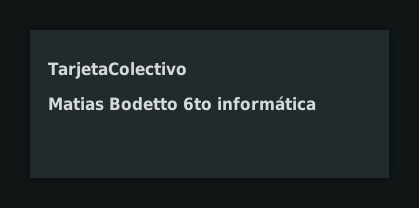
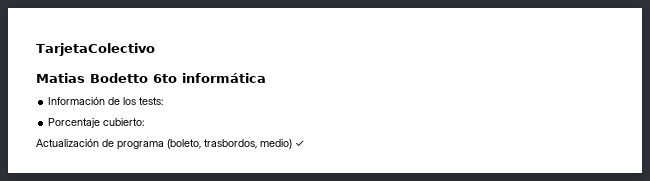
(316, 103) none -> [48,97,164,105] [48,118,145,128] [36,139,304,150] // Información de los tests: // Porcentaje cubierto: // Actualización de programa (boleto, trasbordos, medio) ✓

